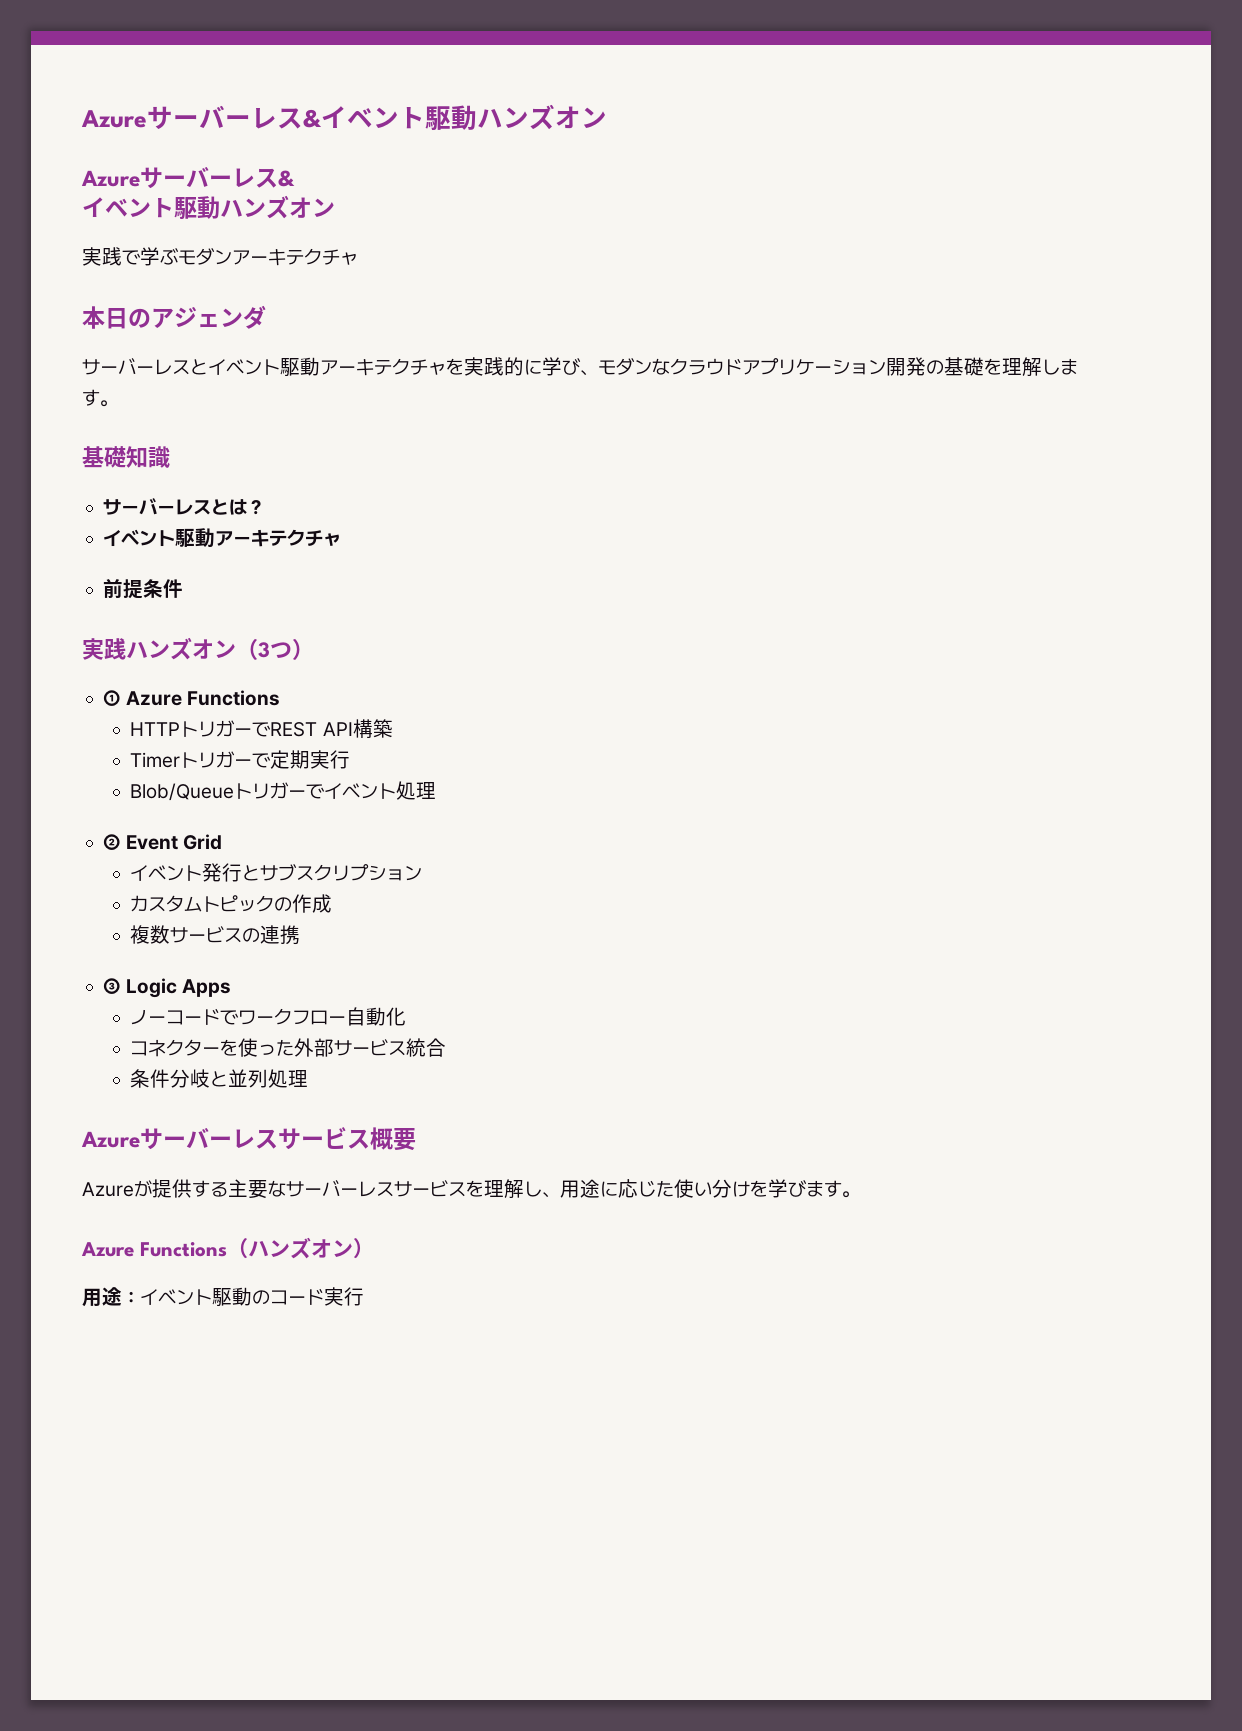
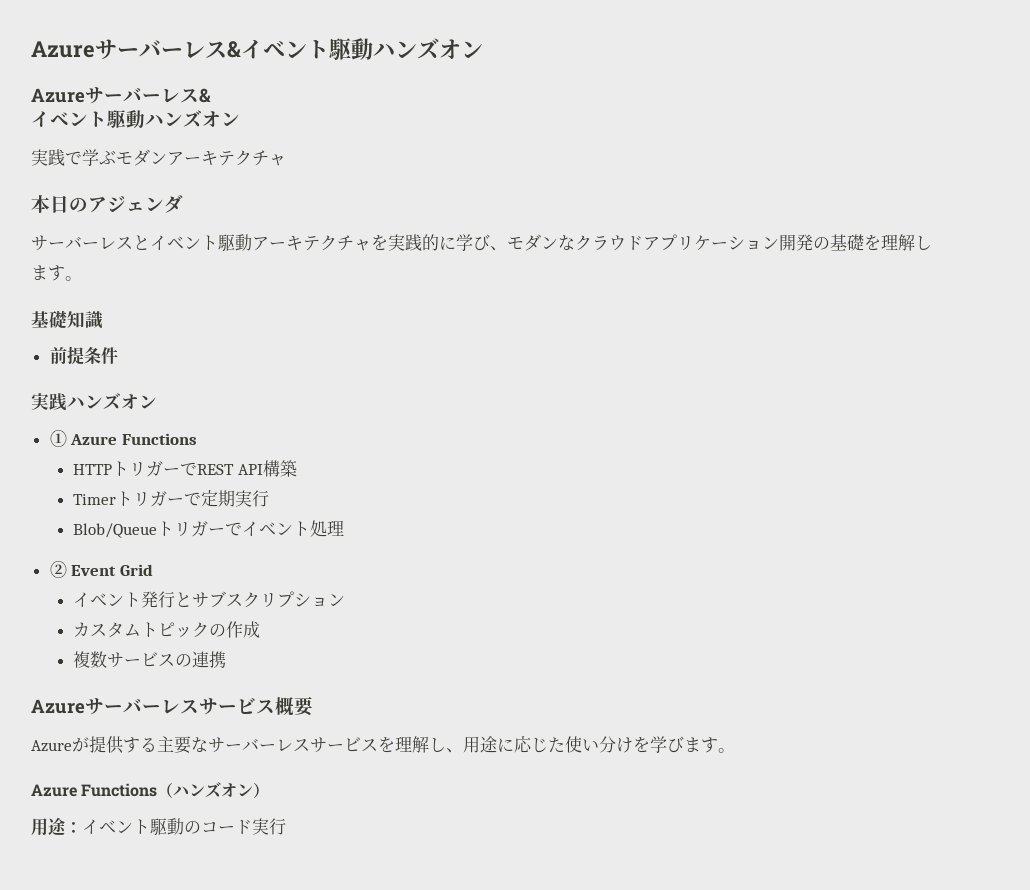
[103,498,266,515] [103,528,342,548] // サーバーレスとは？ // イベント駆動アーキテクチャ -> (104, 320) none
[236,638,314,660] （3つ） -> (157, 402) none
[103,978,231,998] [130,1007,407,1026] [130,1038,447,1057] [130,1069,309,1088] // ③ Logic Apps // ノーコードでワークフロー自動化 // コネクターを使った外部サービス統合 // 条件分岐と並列処理 -> (227, 659) none

